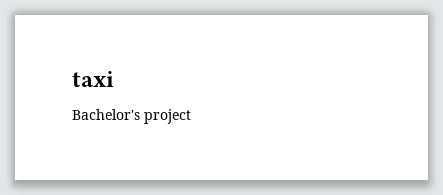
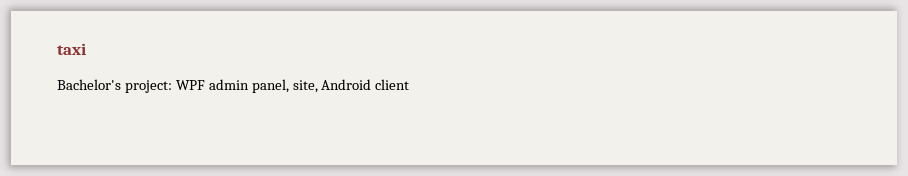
[144,109,191,124] project -> [124,79,410,93] project: WPF admin panel, site, Android client

